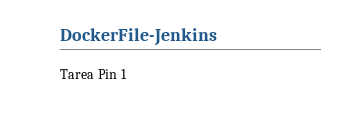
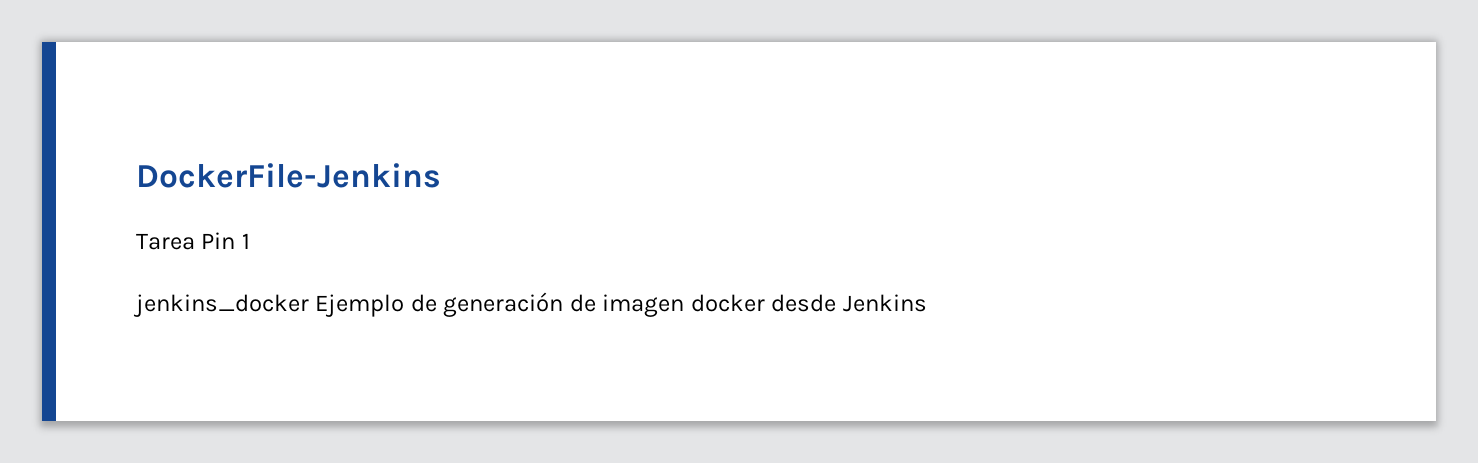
(127, 74) none -> [133,292,927,317] // jenkins_docker Ejemplo de generación de imagen docker desde Jenkins

